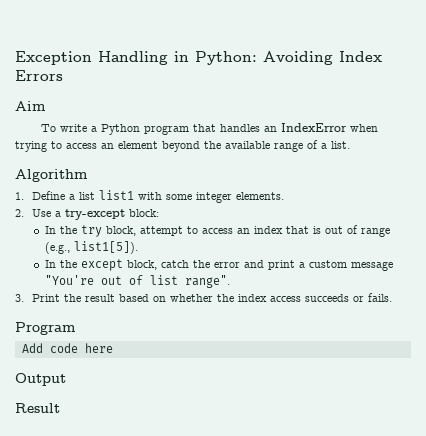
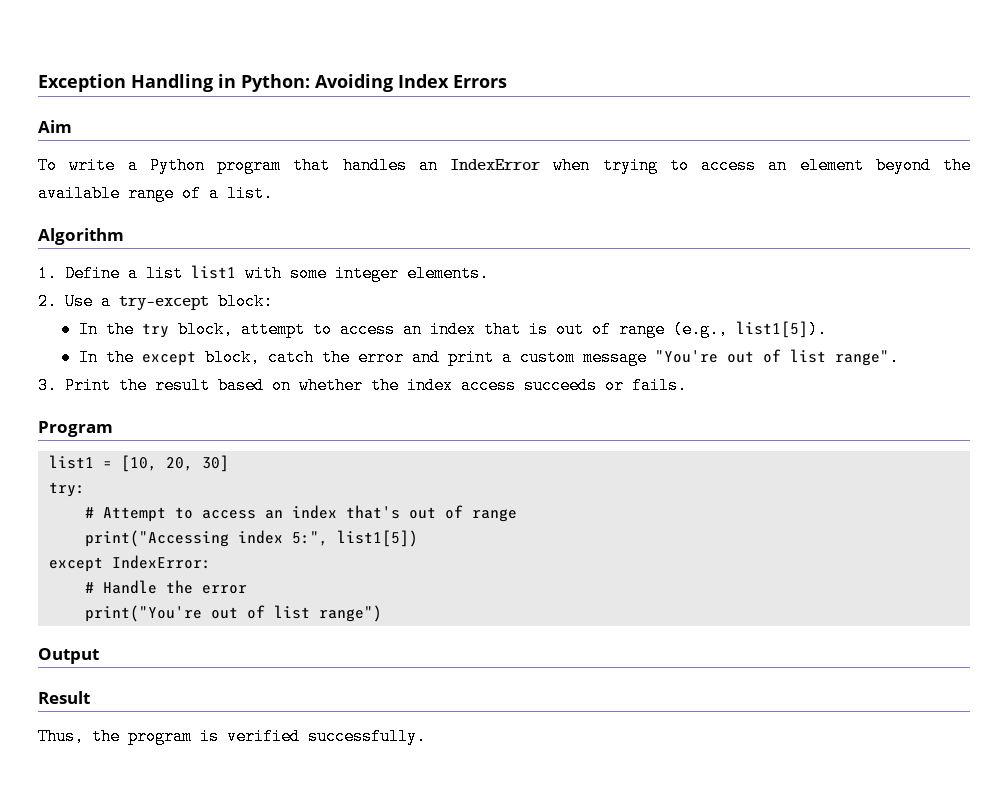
[21,343,113,353] [15,373,66,386] [15,403,60,413] Add code here // Output // Result -> [48,455,229,472] [48,482,85,497] [84,505,517,522] [84,530,418,547] [48,555,211,572] [84,580,247,594] [84,605,382,622] [38,648,99,664] [38,691,90,704] [38,728,426,745] list1 = [10, 20, 30] // try: // # Attempt to access an index that's out of range // print("Accessing index 5:", list1[5]) // except IndexError: // # Handle the error // print("You're out of list range") // Output // Result // Thus, the program is verified successfully.

